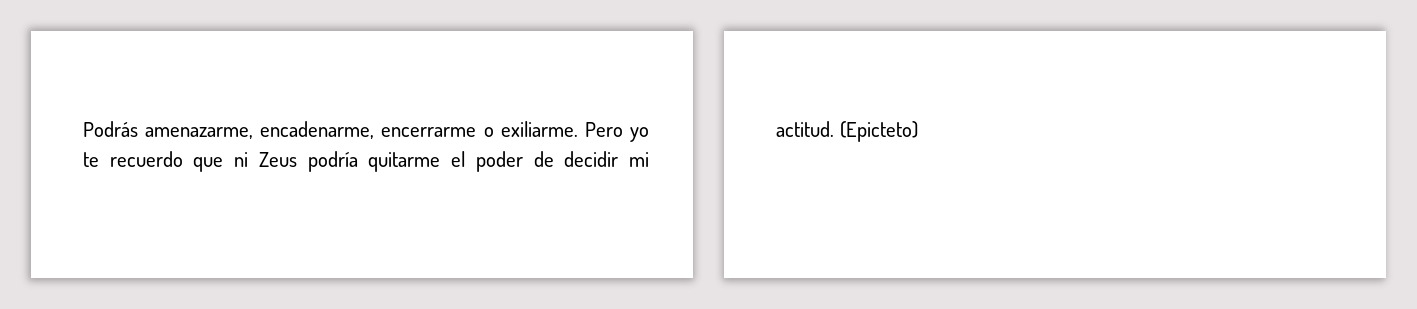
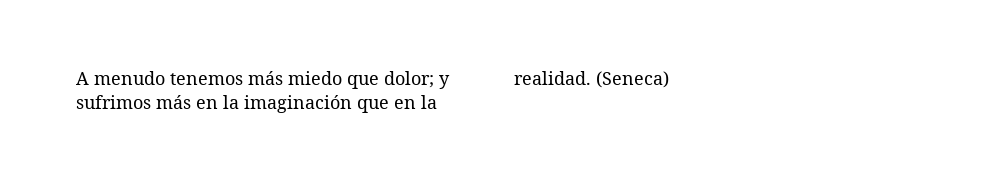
[83,121,649,142] [83,151,650,172] [776,121,918,142] Podrás amenazarme, encadenarme, encerrarme o exiliarme. Pero yo te recuerdo que ni Zeus podría quitarme el poder de decidir mi actitud. (Epicteto) -> [76,71,450,89] [76,95,437,113] [514,71,669,88] A menudo tenemos más miedo que dolor; y sufrimos más en la imaginación que en la realidad. (Seneca)

